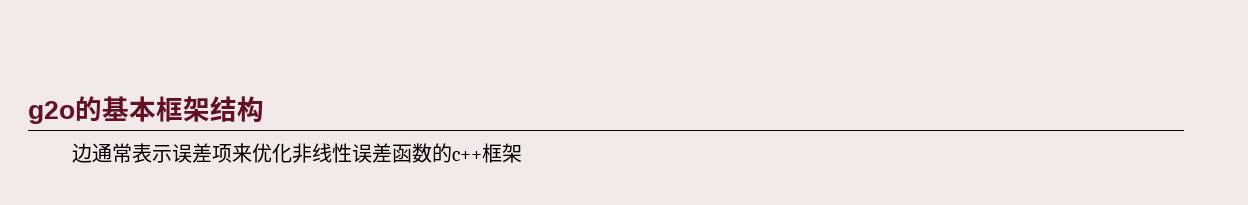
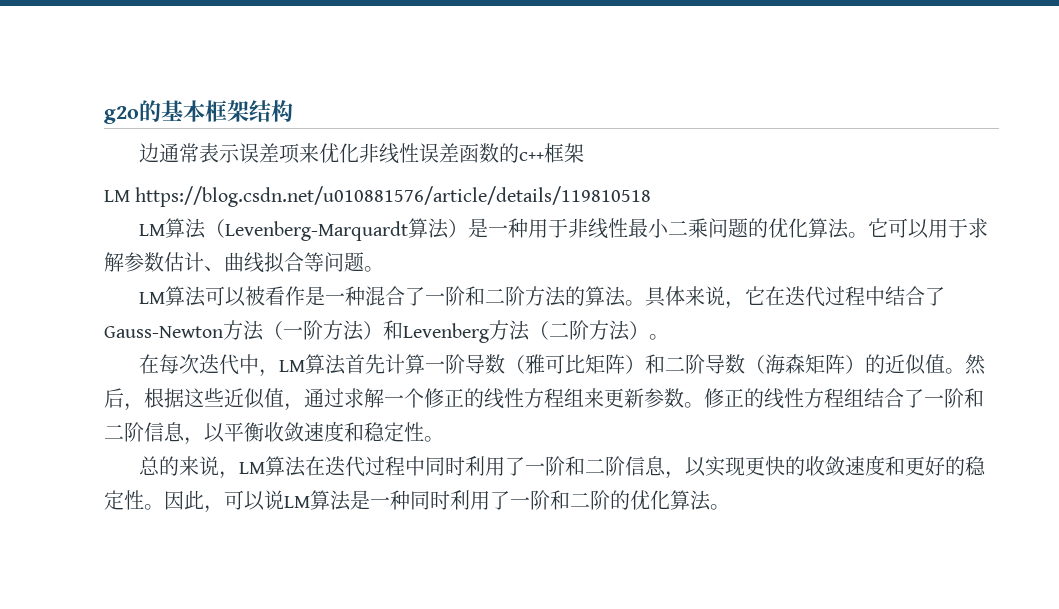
(523, 153) none -> [104,186,652,207] [138,218,988,241] [104,252,384,273] [138,286,945,309] [104,320,669,343] [138,354,986,377] [104,388,984,411] [104,421,444,445] [138,455,986,479] [104,490,730,513] // LM https://blog.csdn.net/u010881576/article/details/119810518 // LM算法（Levenberg-Marquardt算法）是一种用于非线性最小二乘问题的优化算法。它可以用于求解参数估计、曲线拟合等问题。 // LM算法可以被看作是一种混合了一阶和二阶方法的算法。具体来说，它在迭代过程中结合了Gauss-Newton方法（一阶方法）和Levenberg方法（二阶方法）。 // 在每次迭代中，LM算法首先计算一阶导数（雅可比矩阵）和二阶导数（海森矩阵）的近似值。然后，根据这些近似值，通过求解一个修正的线性方程组来更新参数。修正的线性方程组结合了一阶和二阶信息，以平衡收敛速度和稳定性。 // 总的来说，LM算法在迭代过程中同时利用了一阶和二阶信息，以实现更快的收敛速度和更好的稳定性。因此，可以说LM算法是一种同时利用了一阶和二阶的优化算法。

